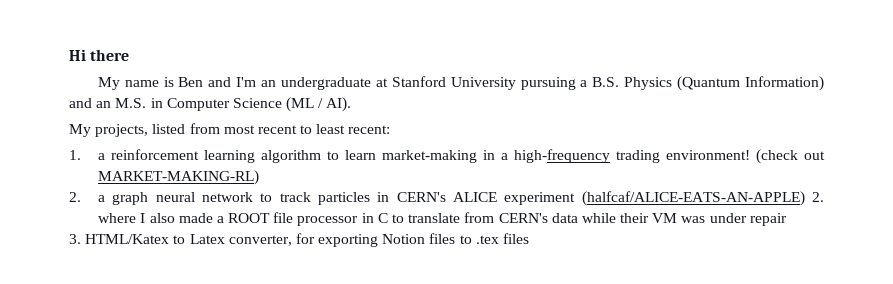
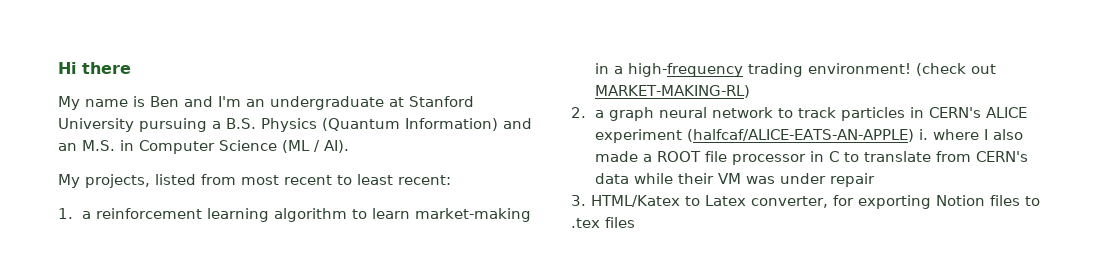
[811,192,824,202] 2. -> [918,129,928,140] i.

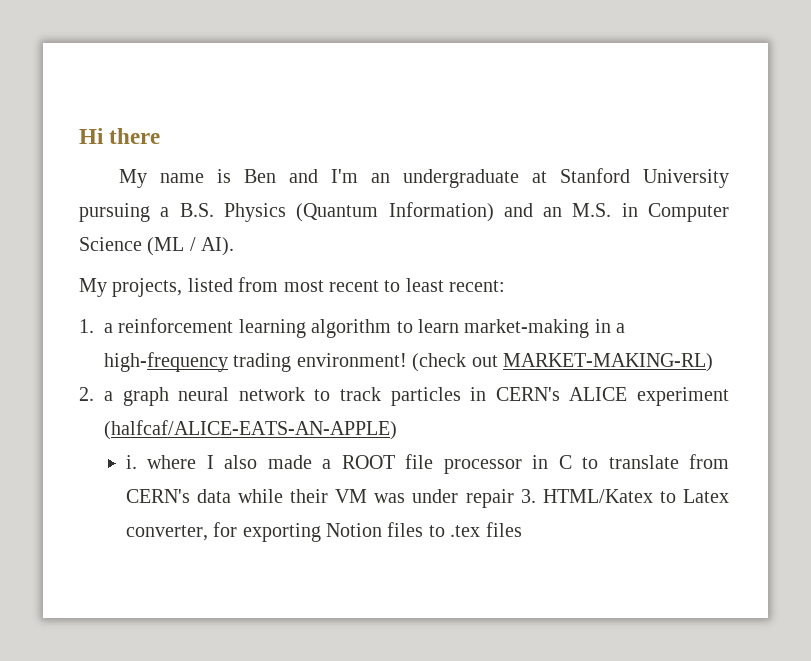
(914, 135) none -> (397, 430) //
(875, 180) // -> (514, 498) none

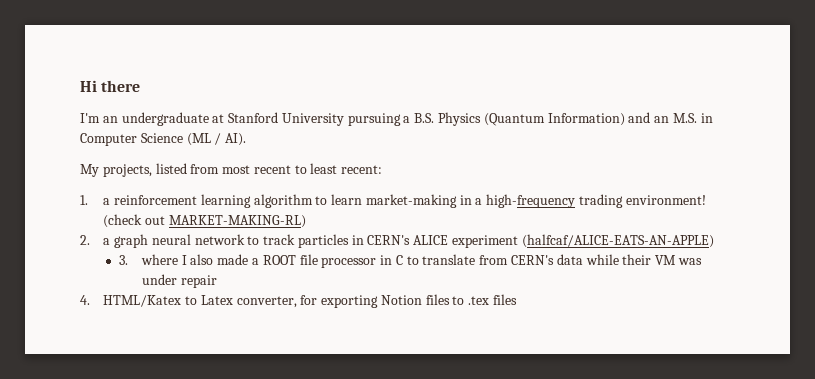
[119,169,319,188] My name is Ben and -> (141, 86) none
[125,455,137,469] i. -> [118,255,128,265] 3.
[520,489,536,503] 3. -> [80,295,90,305] // 4.

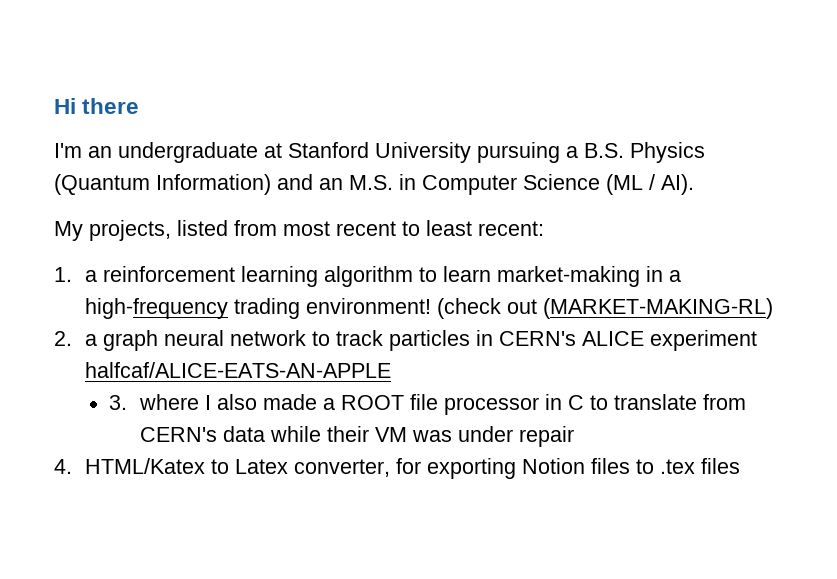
[168,215,306,228] MARKET-MAKING-RL) -> [543,298,774,319] (MARKET-MAKING-RL)
[521,234,714,248] (halfcaf/ALICE-EATS-AN-APPLE) -> [85,362,392,378] halfcaf/ALICE-EATS-AN-APPLE

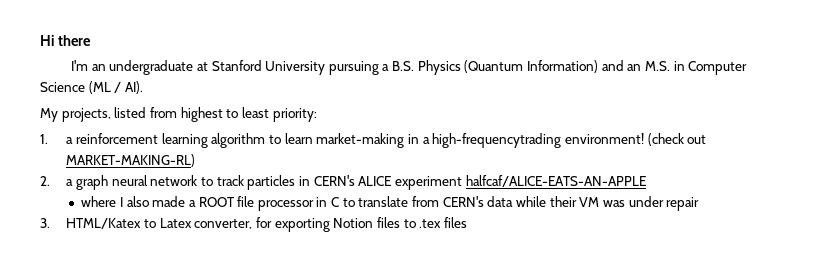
[283,221,396,236] most recent -> [180,107,223,122] highest
[478,221,544,236] recent: -> [272,108,317,122] priority:
[85,298,301,319] high-frequency trading -> [432,133,562,148] high-frequencytrading
[543,298,774,319] (MARKET-MAKING-RL) -> [66,154,196,167] MARKET-MAKING-RL)
[108,395,127,410] 3. -> (646, 181) none
[54,459,72,474] 4. -> [40,218,50,228] 3.

